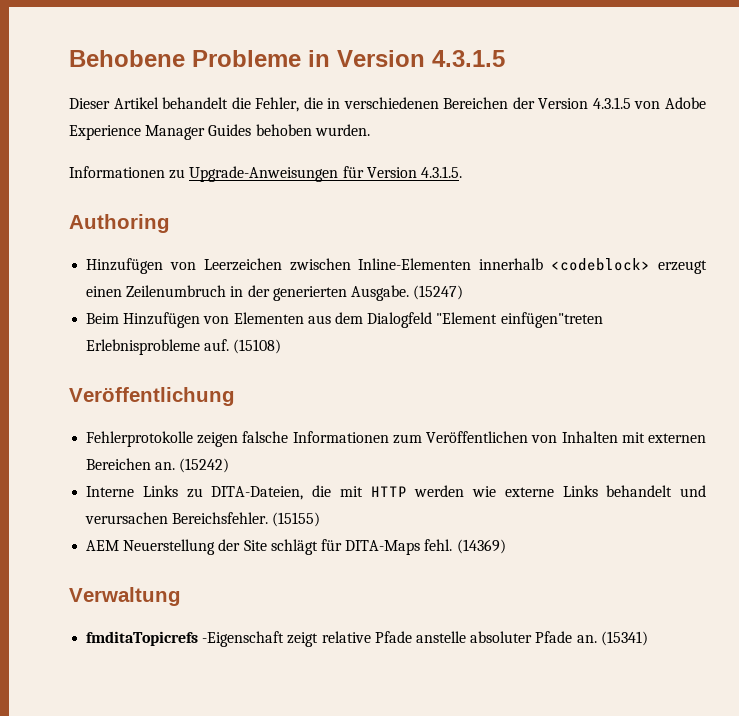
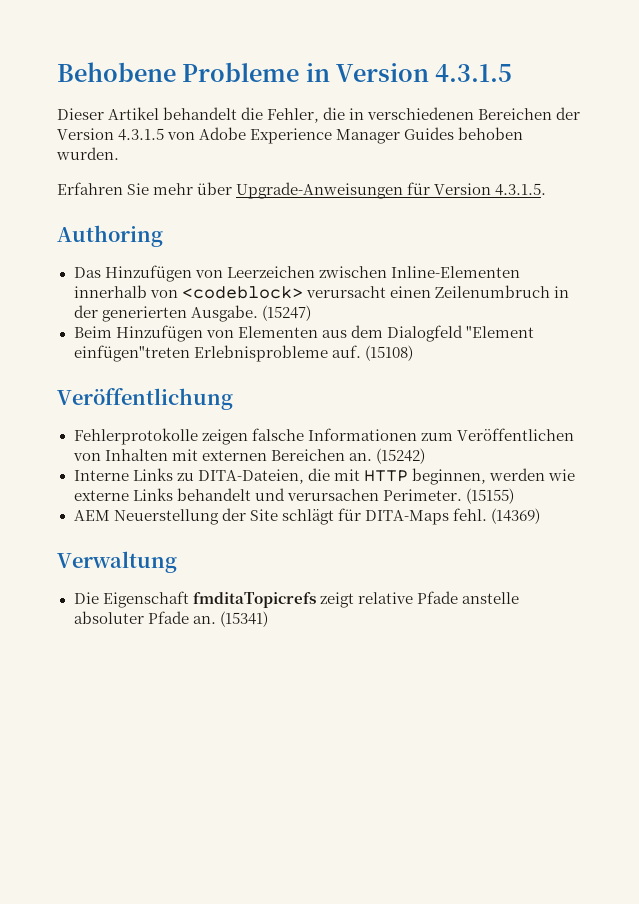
[69,166,186,179] Informationen zu -> [57,182,233,195] Erfahren Sie mehr über
(170, 223) none -> [73,267,101,278] Das
[551,258,708,274] <codeblock> erzeugt -> [149,286,386,299] von <codeblock> verursacht
(407, 491) none -> [411,468,486,485] beginnen,
[172,512,269,524] Bereichsfehler. -> [382,489,462,501] Perimeter.
[86,631,285,647] fmditaTopicrefs -Eigenschaft -> [73,591,316,608] Die Eigenschaft fmditaTopicrefs

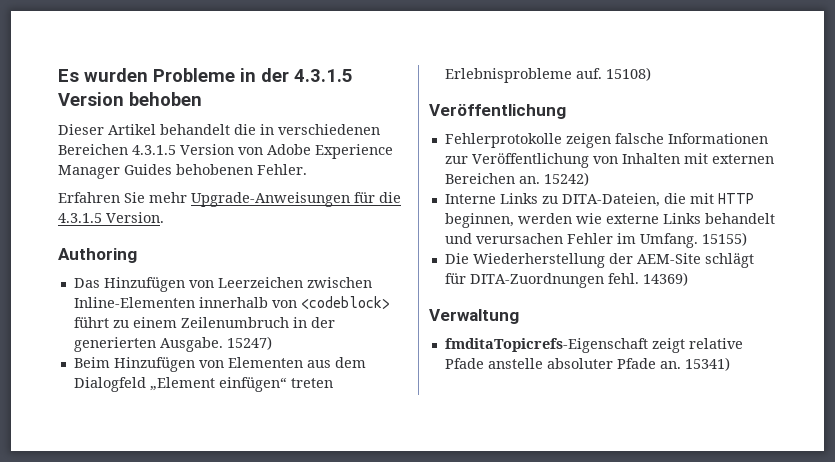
[57,62,513,82] Behobene Probleme in Version 4.3.1.5 -> [58,68,353,82] [58,92,202,106] Es wurden Probleme in der 4.3.1.5 Version behoben
[267,107,346,123] Fehler, die -> (256, 129) none
[556,107,581,120] [57,128,165,141] der Version 4.3.1.5 -> [132,144,234,155] 4.3.1.5 Version
[458,127,524,140] [56,147,119,160] behoben wurden. -> [176,164,307,175] behobenen Fehler.
[197,182,233,195] über -> (187, 197) none
[434,183,547,196] Version 4.3.1.5. -> [379,192,401,203] [58,212,164,223] die 4.3.1.5 Version.
[305,286,431,298] verursacht einen -> [73,317,177,328] führt zu einem
[261,305,311,321] (15247) -> [226,336,272,350] 15247)
[465,326,534,338] [73,345,190,362] "Element einfügen"treten -> [149,377,333,392] „Element einfügen“ treten
[364,345,413,361] (15108) -> [605,67,651,81] 15108)
[420,428,574,441] zum Veröffentlichen -> [444,153,589,168] zur Veröffentlichung
[375,448,425,464] (15242) -> [543,172,589,186] 15242)
[382,488,514,504] [73,508,540,525] [57,551,177,573] [73,591,316,608] Perimeter. (15155) // AEM Neuerstellung der Site schlägt für DITA-Maps fehl. (14369) // Verwaltung // Die Eigenschaft fmditaTopicrefs -> [566,232,747,248] [444,253,754,268] [444,272,688,288] [429,309,519,324] [444,338,648,353] Fehler im Umfang. 15155) // Die Wiederherstellung der AEM-Site schlägt für DITA-Zuordnungen fehl. 14369) // Verwaltung // fmditaTopicrefs-Eigenschaft
[219,611,268,627] (15341) -> [684,357,730,371] 15341)

